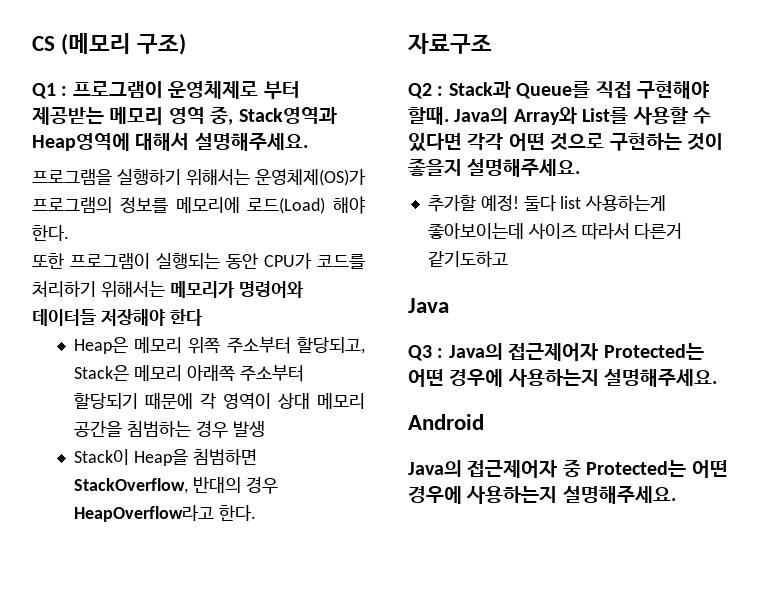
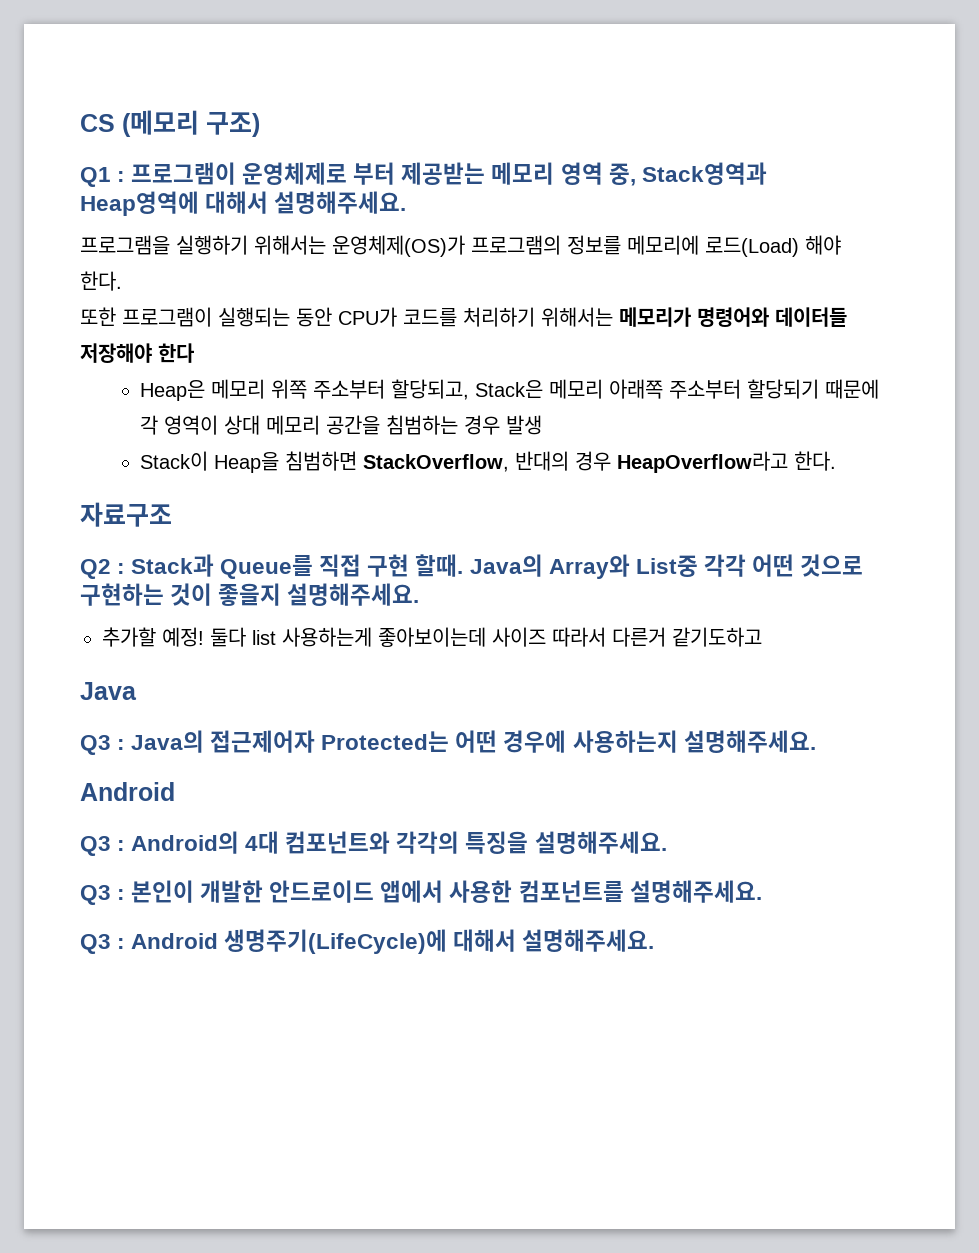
[637,81,709,99] 구현해야 -> [367,554,410,577] 구현
[582,107,711,125] [408,133,462,151] List를 사용할 수 있다면 -> [635,555,698,577] List중
[408,459,728,478] [408,486,558,504] Java의 접근제어자 중 Protected는 어떤 경우에 사용하는지 -> [80,831,667,856] [80,880,762,905] [80,929,517,954] Q3 : Android의 4대 컴포넌트와 각각의 특징을 설명해주세요. // Q3 : 본인이 개발한 안드로이드 앱에서 사용한 컴포넌트를 설명해주세요. // Q3 : Android 생명주기(LifeCycle)에 대해서

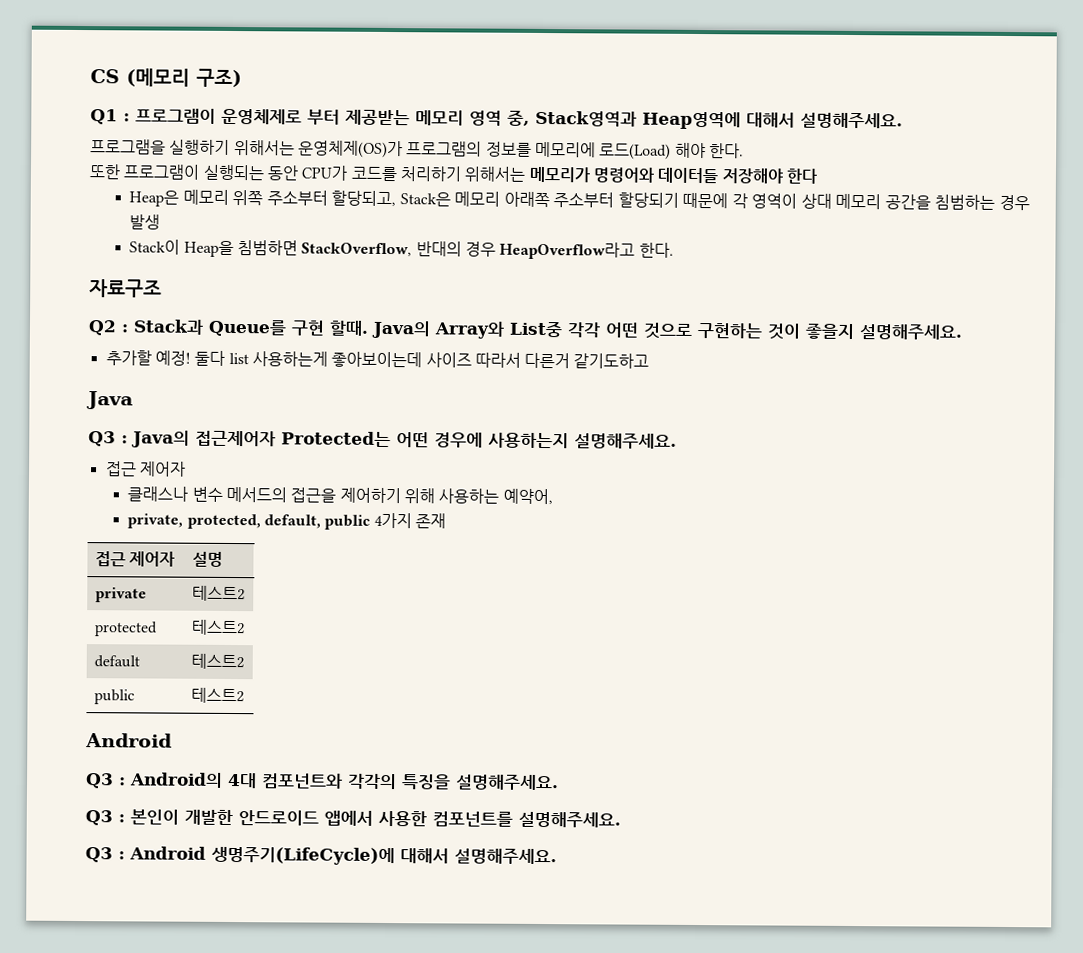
[319,554,362,577] 직접 -> (287, 328) none
(816, 741) none -> [104,461,186,477] [127,486,553,505] [127,512,446,530] [94,551,176,567] [191,551,223,567] [94,587,147,603] [191,585,245,602] [93,621,158,637] [190,619,245,636] [93,655,140,668] [190,653,244,670] [93,689,135,705] [190,687,244,704] // 접근 제어자 // 클래스나 변수 메서드의 접근을 제어하기 위해 사용하는 예약어, // private, protected, default, public 4가지 존재 // 접근 제어자 | 설명 // private | 테스트2 // protected | 테스트2 // default | 테스트2 // public | 테스트2

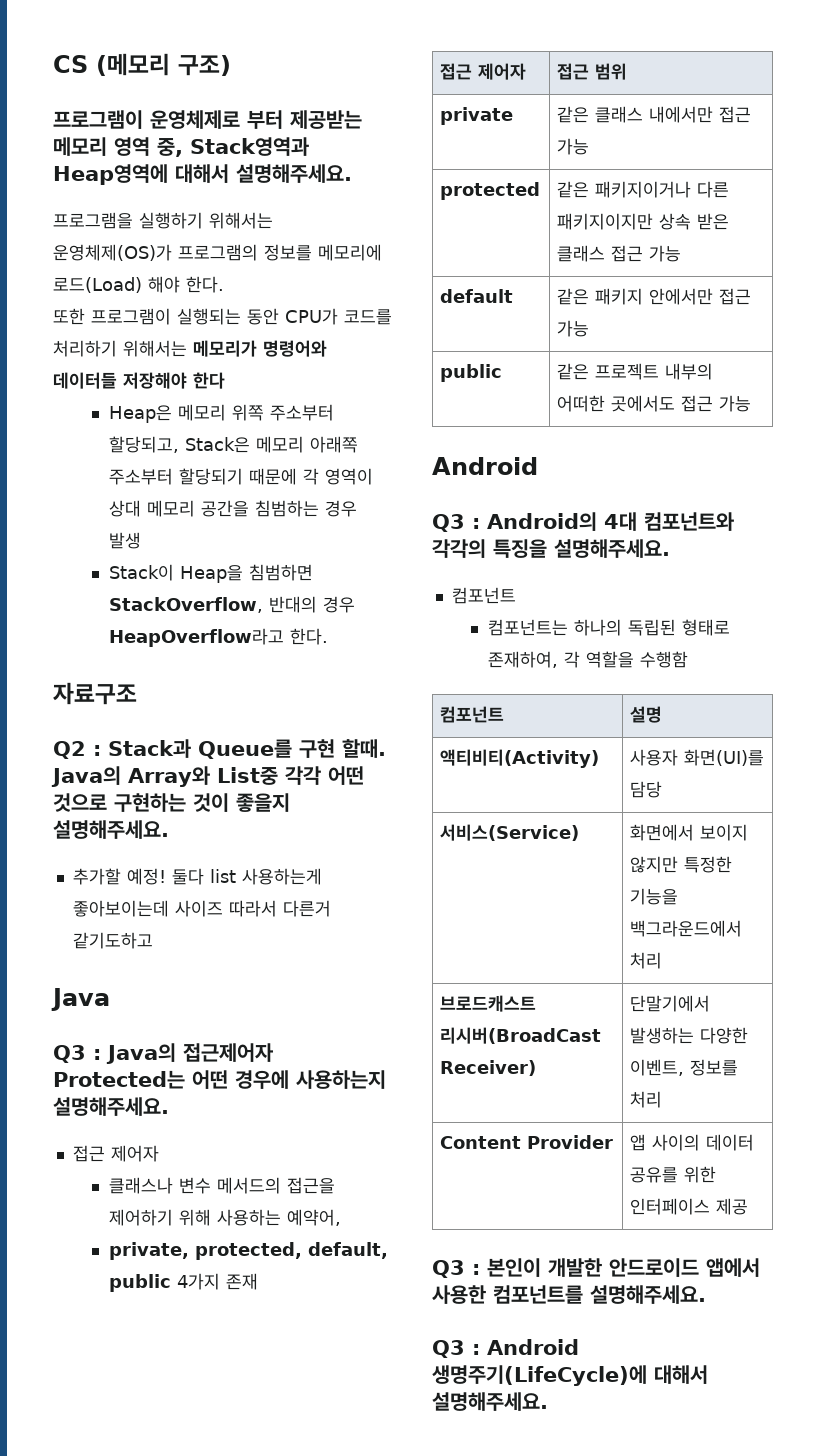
[90,109,130,125] Q1 : -> (231, 65) none
[191,551,223,567] 설명 -> [557,63,628,80] 접근 범위
[191,585,245,602] [93,621,158,637] [190,619,245,636] [93,655,140,668] [190,653,244,670] [93,689,135,705] [190,687,244,704] 테스트2 // protected | 테스트2 // default | 테스트2 // public | 테스트2 -> [557,106,752,123] [557,138,590,155] [440,182,541,200] [557,181,730,198] [557,213,730,230] [557,245,682,262] [440,289,514,303] [557,288,752,305] [557,320,590,337] [440,364,503,382] [557,363,714,380] [557,395,752,412] 같은 클래스 내에서만 접근 가능 // protected | 같은 패키지이거나 다른 패키지이지만 상속 받은 클래스 접근 가능 // default | 같은 패키지 안에서만 접근 가능 // public | 같은 프로젝트 내부의 어떠한 곳에서도 접근 가능
(559, 782) none -> [451,587,516,604] [487,619,730,636] [487,651,688,668] [440,706,505,723] [630,706,663,723] [440,749,600,768] [630,749,765,766] [630,781,663,798] [440,824,580,841] [630,824,749,841] [630,856,733,873] [630,888,679,905] [630,920,743,937] [630,952,663,969] [440,995,537,1012] [440,1027,602,1044] [440,1060,537,1076] [630,995,711,1012] [630,1027,749,1044] [630,1059,739,1076] [630,1091,663,1108] [440,1135,614,1149] [630,1134,755,1151] [630,1166,717,1183] [630,1198,749,1215] // 컴포넌트 // 컴포넌트는 하나의 독립된 형태로 존재하여, 각 역할을 수행함 // 컴포넌트 | 설명 // 액티비티(Activity) | 사용자 화면(UI)를 담당 // 서비스(Service) | 화면에서 보이지 않지만 특정한 기능을 백그라운드에서 처리 // 브로드캐스트 리시버(BroadCast Receiver) | 단말기에서 발생하는 다양한 이벤트, 정보를 처리 // Content Provider | 앱 사이의 데이터 공유를 위한 인터페이스 제공

